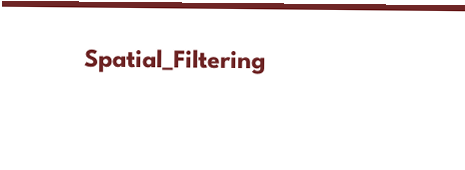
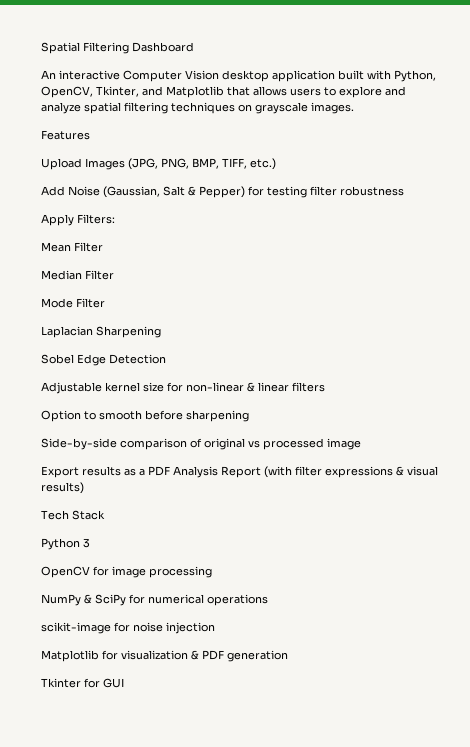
[84,48,266,75] Spatial_Filtering -> [41,42,194,54] [41,70,436,82] [41,86,406,98] [41,102,354,114] [41,130,90,140] [41,158,276,170] [41,186,404,198] [41,214,115,226] [41,242,103,252] [41,270,114,280] [41,298,105,308] [41,326,161,338] [41,354,166,366] [41,382,325,394] [41,410,249,422] [41,438,361,450] [41,466,438,478] [41,482,84,494] [41,510,105,520] [41,538,90,550] [41,566,212,578] [41,594,268,606] [41,622,215,634] [41,650,288,662] [41,678,124,688] Spatial Filtering Dashboard // An interactive Computer Vision desktop application built with Python, OpenCV, Tkinter, and Matplotlib that allows users to explore and analyze spatial filtering techniques on grayscale images. // Features // Upload Images (JPG, PNG, BMP, TIFF, etc.) // Add Noise (Gaussian, Salt & Pepper) for testing filter robustness // Apply Filters: // Mean Filter // Median Filter // Mode Filter // Laplacian Sharpening // Sobel Edge Detection // Adjustable kernel size for non-linear & linear filters // Option to smooth before sharpening // Side-by-side comparison of original vs processed image // Export results as a PDF Analysis Report (with filter expressions & visual results) // Tech Stack // Python 3 // OpenCV for image processing // NumPy & SciPy for numerical operations // scikit-image for noise injection // Matplotlib for visualization & PDF generation // Tkinter for GUI

